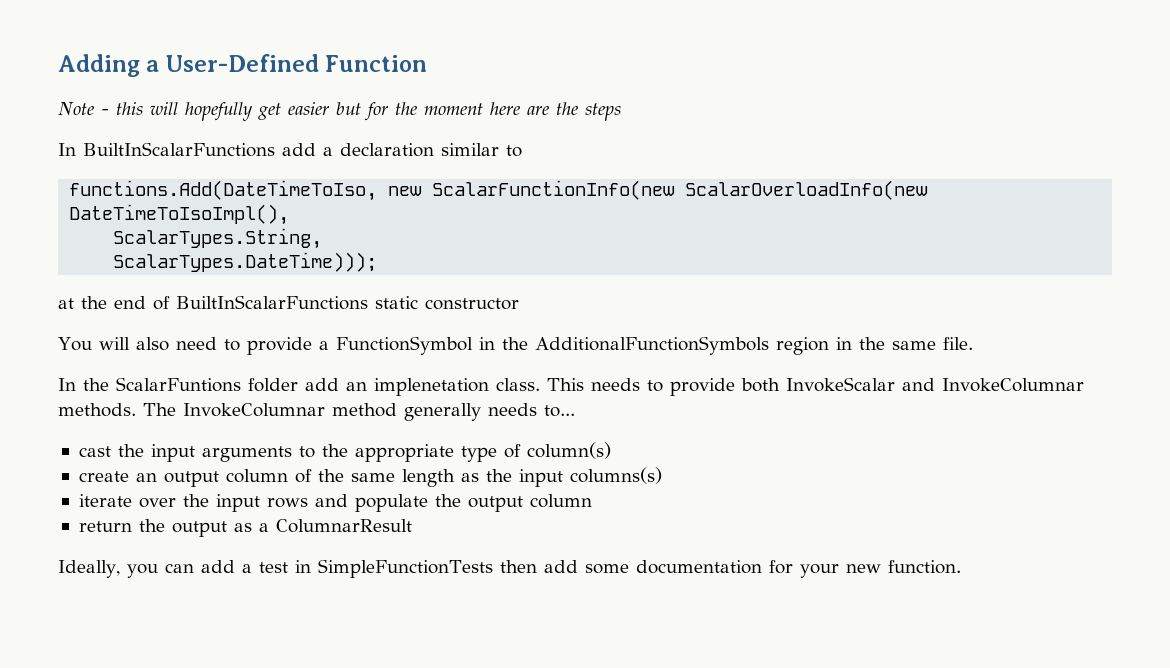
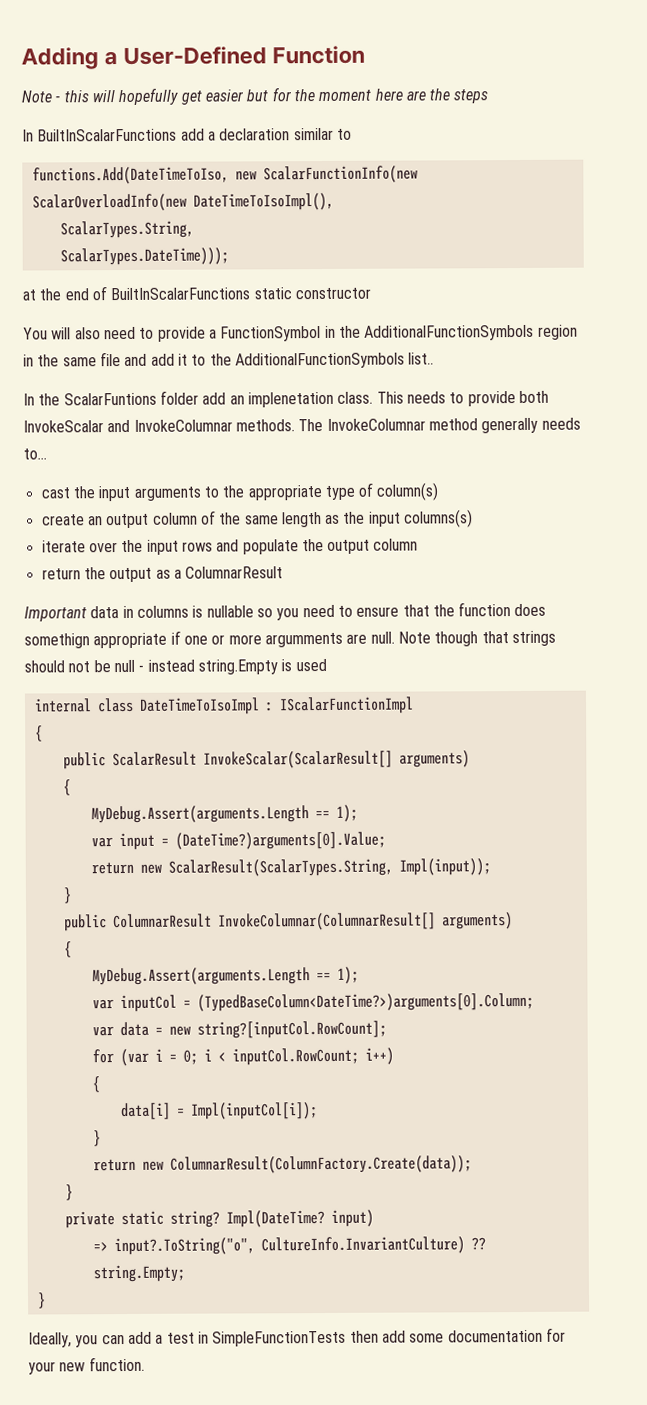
[942,337,973,350] file. -> [99,352,435,369] file and add it to the AdditionalFunctionSymbols list..
(412, 526) none -> [24,602,547,622] [24,630,556,649] [24,658,327,675] [33,696,414,715] [34,725,43,742] [62,750,470,770] [62,779,71,796] [90,804,358,824] [90,831,386,851] [90,858,491,877] [62,887,72,904] [63,912,513,932] [63,941,72,958] [91,966,359,986] [91,992,534,1013] [91,1020,387,1039] [91,1047,394,1067] [91,1076,100,1093] [120,1102,318,1121] [92,1130,101,1147] [92,1155,472,1174] [64,1184,73,1201] [64,1209,374,1229] [92,1236,486,1256] [92,1264,185,1283] [36,1292,46,1309] // Important data in columns is nullable so you need to ensure that the function does somethign appropriate if one or more argumments are null. Note though that strings should not be null - instead string.Empty is used // internal class DateTimeToIsoImpl : IScalarFunctionImpl // { // public ScalarResult InvokeScalar(ScalarResult[] arguments) // { // MyDebug.Assert(arguments.Length == 1); // var input = (DateTime?)arguments[0].Value; // return new ScalarResult(ScalarTypes.String, Impl(input)); // } // public ColumnarResult InvokeColumnar(ColumnarResult[] arguments) // { // MyDebug.Assert(arguments.Length == 1); // var inputCol = (TypedBaseColumn<DateTime?>)arguments[0].Column; // var data = new string?[inputCol.RowCount]; // for (var i = 0; i < inputCol.RowCount; i++) // { // data[i] = Impl(inputCol[i]); // } // return new ColumnarResult(ColumnFactory.Create(data)); // } // private static string? Impl(DateTime? input) // => input?.ToString("o", CultureInfo.InvariantCulture) ?? string.Empty; // }

